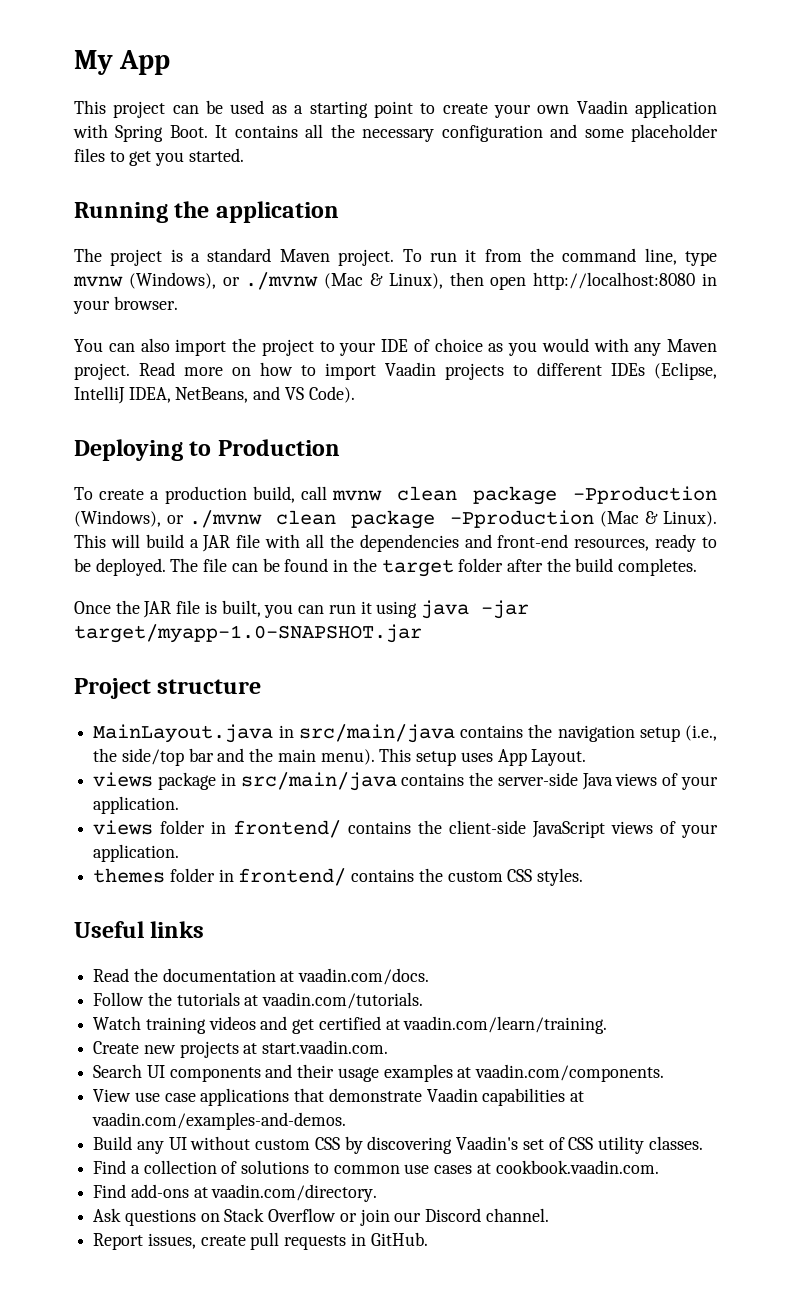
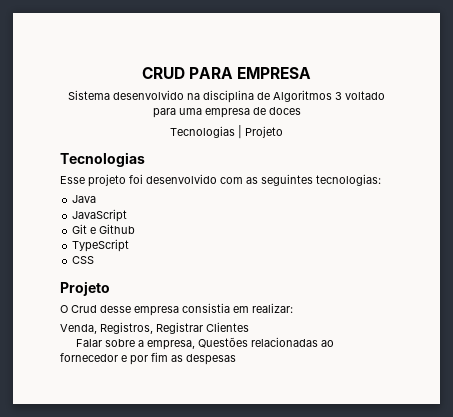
[74,50,171,75] [74,100,717,118] [73,124,718,142] [74,148,244,166] [74,201,339,223] [74,248,717,266] [73,272,717,290] [73,296,178,314] [74,338,717,356] [74,362,717,380] [74,386,355,404] [74,439,340,461] [74,486,717,505] [74,510,717,529] [74,534,717,552] [74,558,698,577] [74,600,529,619] [74,624,422,643] [74,678,262,699] [93,724,717,743] [93,748,587,766] [93,772,718,791] [93,796,180,814] [93,820,719,838] [93,844,180,862] [93,868,584,886] [74,921,205,938] [93,968,430,985] [93,992,424,1009] [93,1016,608,1034] [93,1040,389,1058] [93,1064,665,1082] [93,1088,585,1106] [92,1112,347,1130] [93,1136,703,1154] [93,1160,659,1174] [93,1184,378,1202] [93,1208,549,1226] [93,1232,428,1250] My App // This project can be used as a starting point to create your own Vaadin application with Spring Boot. It contains all the necessary configuration and some placeholder files to get you started. // Running the application // The project is a standard Maven project. To run it from the command line, type mvnw (Windows), or ./mvnw (Mac & Linux), then open http://localhost:8080 in your browser. // You can also import the project to your IDE of choice as you would with any Maven project. Read more on how to import Vaadin projects to different IDEs (Eclipse, IntelliJ IDEA, NetBeans, and VS Code). // Deploying to Production // To create a production build, call mvnw clean package -Pproduction (Windows), or ./mvnw clean package -Pproduction (Mac & Linux). This will build a JAR file with all the dependencies and front-end resources, ready to be deployed. The file can be found in the target folder after the build completes. // Once the JAR file is built, you can run it using java -jar target/myapp-1.0-SNAPSHOT.jar // Project structure // MainLayout.java in src/main/java contains the navigation setup (i.e., the side/top bar and the main menu). This setup uses App Layout. // views package in src/main/java contains the server-side Java views of your application. // views folder in frontend/ contains the client-side JavaScript views of your application. // themes folder in frontend/ contains the custom CSS styles. // Useful links // Read the documentation at vaadin.com/docs. // Follow the tutorials at vaadin.com/tutorials. // Watch training videos and get certified at vaadin.com/learn/training. // Create new projects at start.vaadin.com. // Search UI components and their usage examples at vaadin.com/components. // View use case applications that demonstrate Vaadin capabilities at vaadin.com/examples-and-demos. // Build any UI without custom CSS by discovering Vaadin's set of CSS utility classes. // Find a collection of solutions to common use cases at cookbook.vaadin.com. // Find add-ons at vaadin.com/directory. // Ask questions on Stack Overflow or join our Discord channel. // Report issues, create pull requests in GitHub. -> [141,67,312,79] [68,90,385,103] [152,107,301,118] [170,125,283,139] [60,152,145,167] [60,174,381,187] [72,195,97,203] [72,209,128,222] [72,224,136,234] [72,239,130,252] [72,256,95,264] [60,281,110,296] [60,303,293,316] [60,322,249,334] [76,337,335,350] [60,352,236,365] CRUD PARA EMPRESA // Sistema desenvolvido na disciplina de Algoritmos 3 voltado para uma empresa de doces // Tecnologias | Projeto // Tecnologias // Esse projeto foi desenvolvido com as seguintes tecnologias: // Java // JavaScript // Git e Github // TypeScript // CSS // Projeto // O Crud desse empresa consistia em realizar: // Venda, Registros, Registrar Clientes // Falar sobre a empresa, Questões relacionadas ao fornecedor e por fim as despesas

